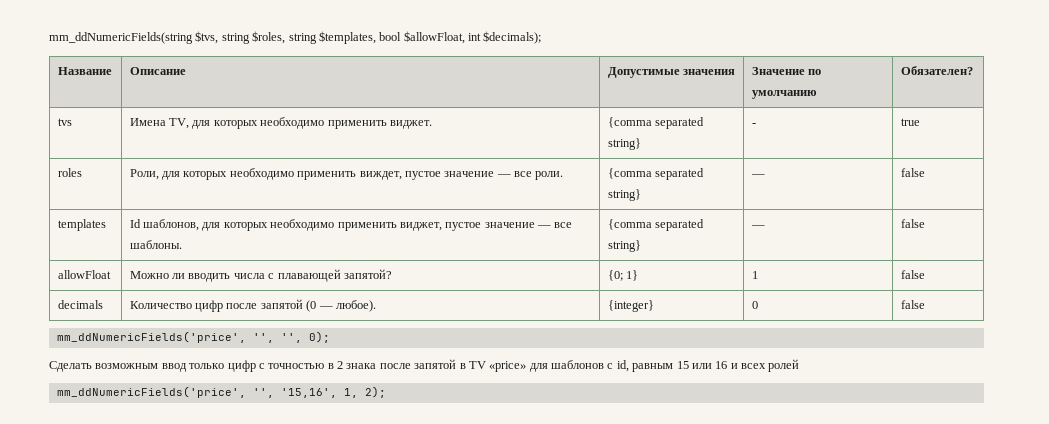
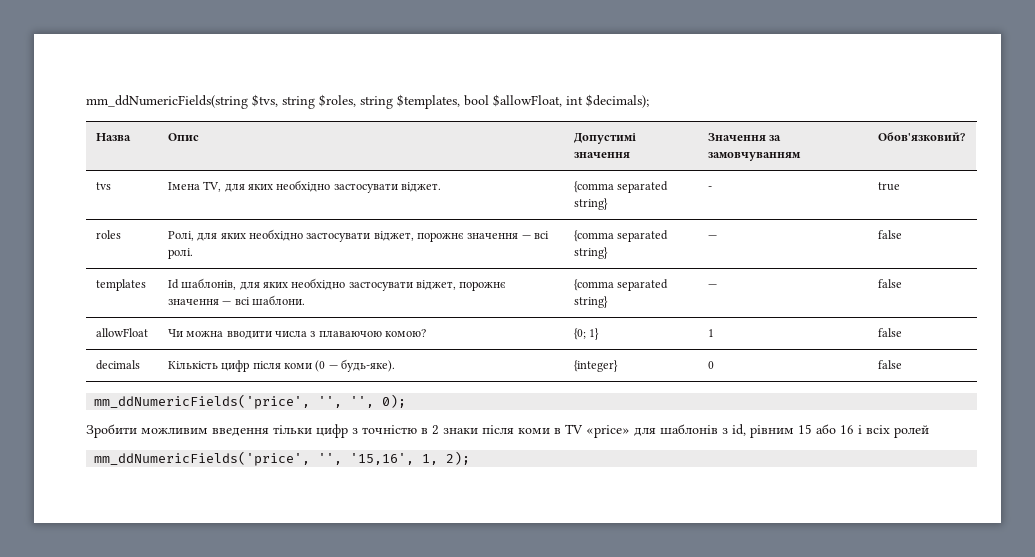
[57,67,112,75] [129,67,186,75] [607,67,736,78] [751,67,822,75] [751,90,817,99] [900,66,973,75] Название | Описание | Допустимые значения | Значение по умолчанию | Обязателен? -> [95,133,131,141] [167,133,199,141] [573,133,636,144] [573,152,630,158] [707,133,782,141] [707,152,801,161] [877,132,965,141] Назва | Опис | Допустимі значення | Значення за замовчуванням | Обов'язковий?
[129,118,166,126] Имена -> [167,182,200,190] Імена
[213,117,432,129] которых необходимо применить виджет. -> [247,180,442,193] яких необхідно застосувати віджет.
[129,168,564,180] Роли, для которых необходимо применить виждет, пустое значение — все роли. -> [167,229,550,242] [167,248,193,259] Ролі, для яких необхідно застосувати віджет, порожнє значення — всі ролі.
[143,219,573,231] [129,240,182,249] шаблонов, для которых необходимо применить виджет, пустое значение — все шаблоны. -> [181,278,507,291] [167,295,305,306] шаблонів, для яких необхідно застосувати віджет, порожнє значення — всі шаблони.
[129,269,392,282] Можно ли вводить числа с плавающей запятой? -> [167,329,427,339] Чи можна вводити числа з плаваючою комою?
[129,299,303,312] Количество цифр после запятой -> [167,360,312,372] Кількість цифр після коми
[335,300,376,312] любое). -> [341,359,396,372] будь-яке).
[49,359,766,372] Сделать возможным ввод только цифр с точностью в 2 знака после запятой в TV «price» для шаблонов c id, равным 15 или 16 и всех -> [86,424,890,438] Зробити можливим введення тільки цифр з точністю в 2 знаки після коми в TV «price» для шаблонів з id, рівним 15 або 16 і всіх

